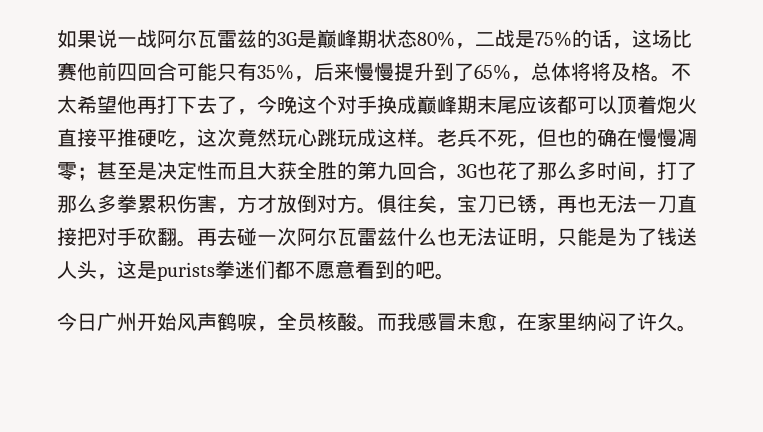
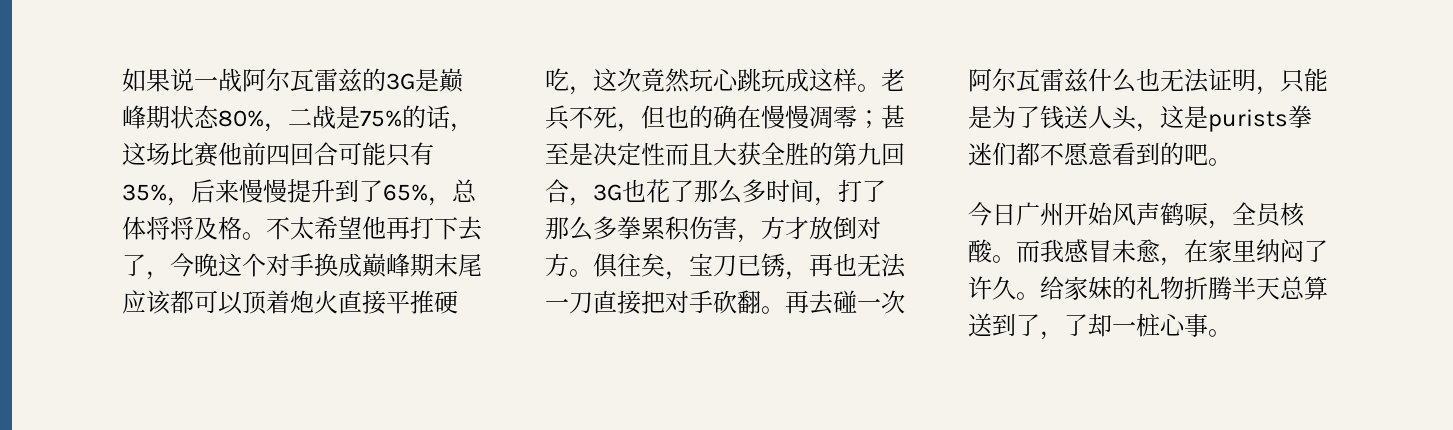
(697, 328) none -> [1040,276,1328,300] [968,313,1232,340] 给家妹的礼物折腾半天总算送到了，了却一桩心事。

